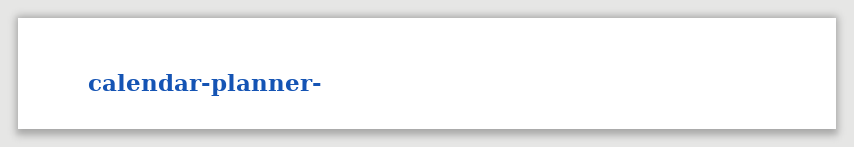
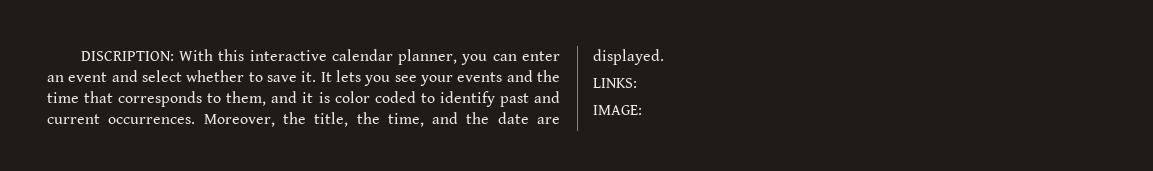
[88,74,322,96] calendar-planner- -> [80,49,560,65] [47,70,560,86] [47,91,561,107] [47,112,561,127] [593,49,664,65] [593,78,637,88] [593,105,642,115] DISCRIPTION: With this interactive calendar planner, you can enter an event and select whether to save it. It lets you see your events and the time that corresponds to them, and it is color coded to identify past and current occurrences. Moreover, the title, the time, and the date are displayed. // LINKS: // IMAGE:

